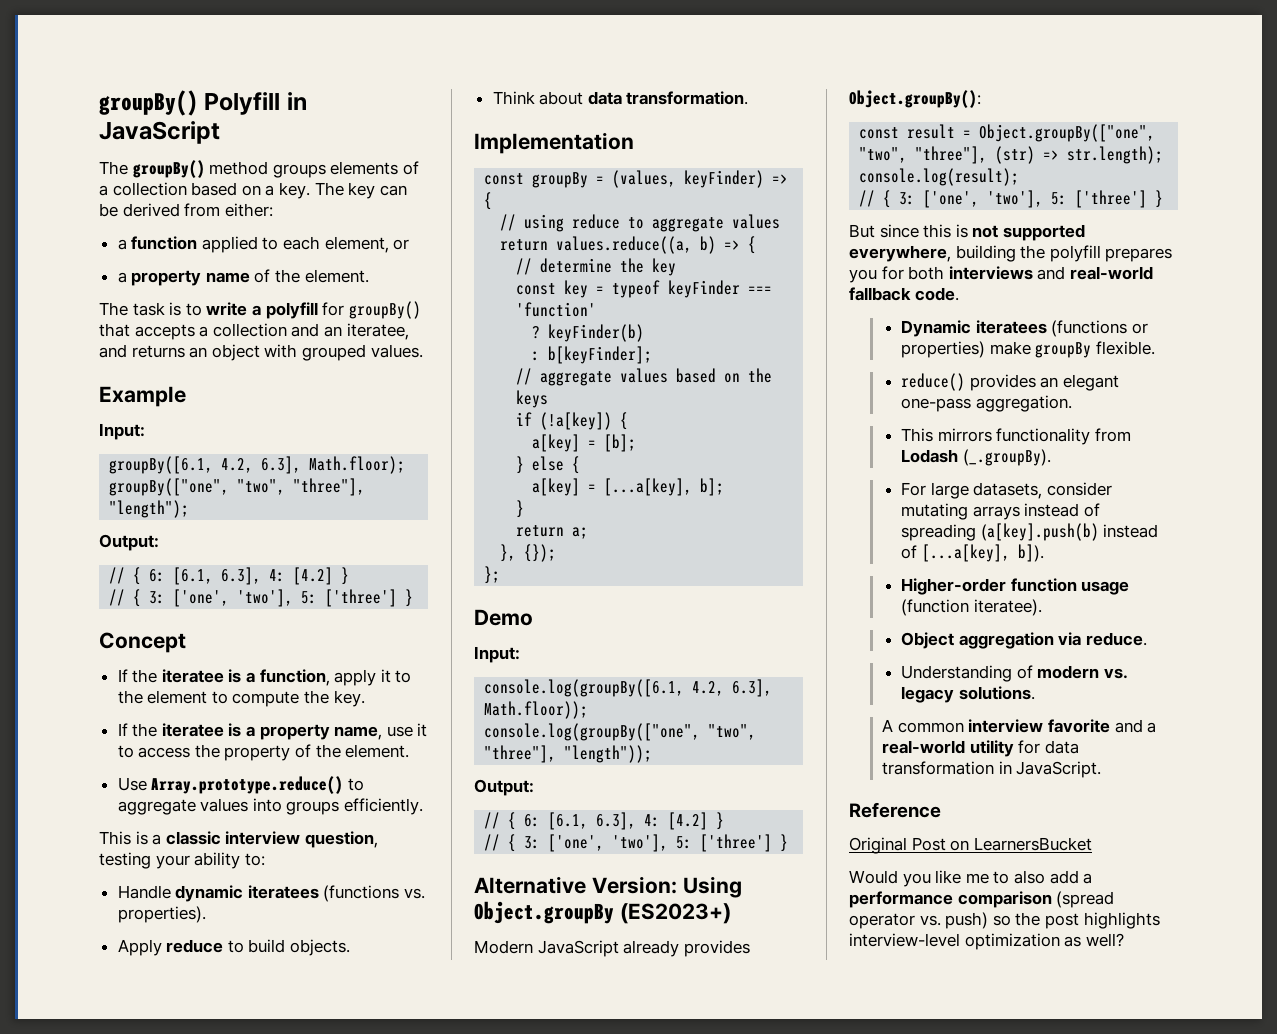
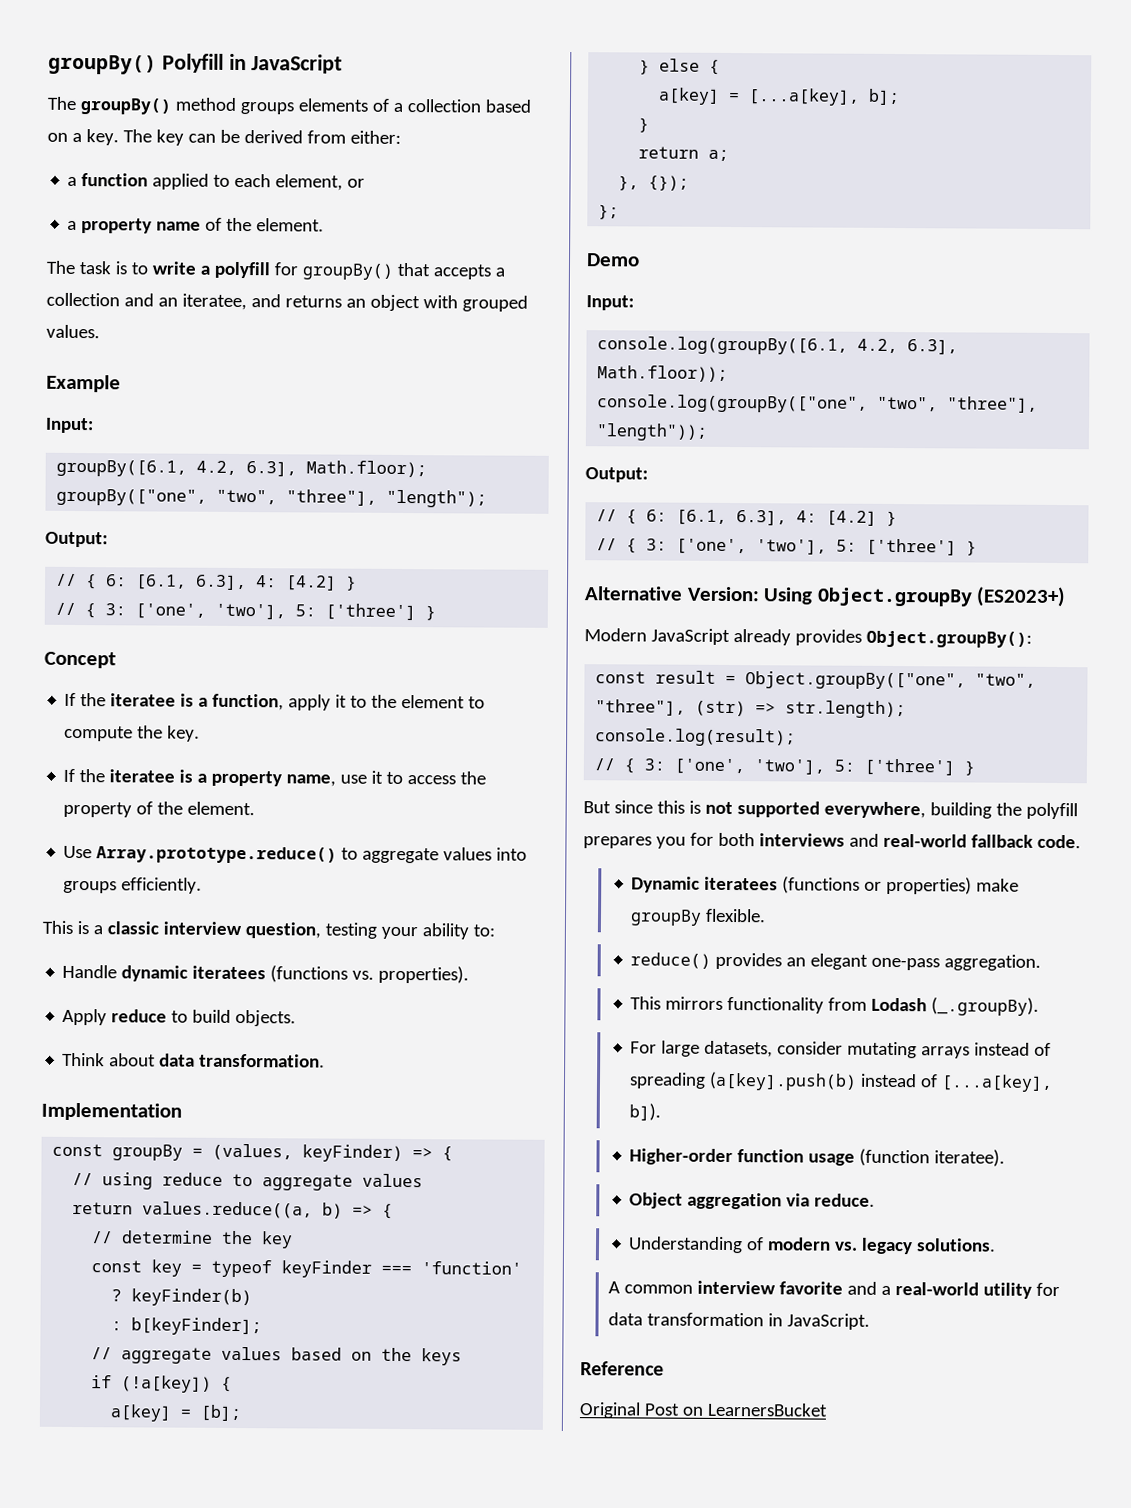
[849,870,1093,887] [849,891,1115,908] [849,912,1160,929] [849,933,1124,950] // Would you like me to also add a performance comparison (spread operator vs. push) so the post highlights interview-level optimization as well? -> (828, 1409) none

